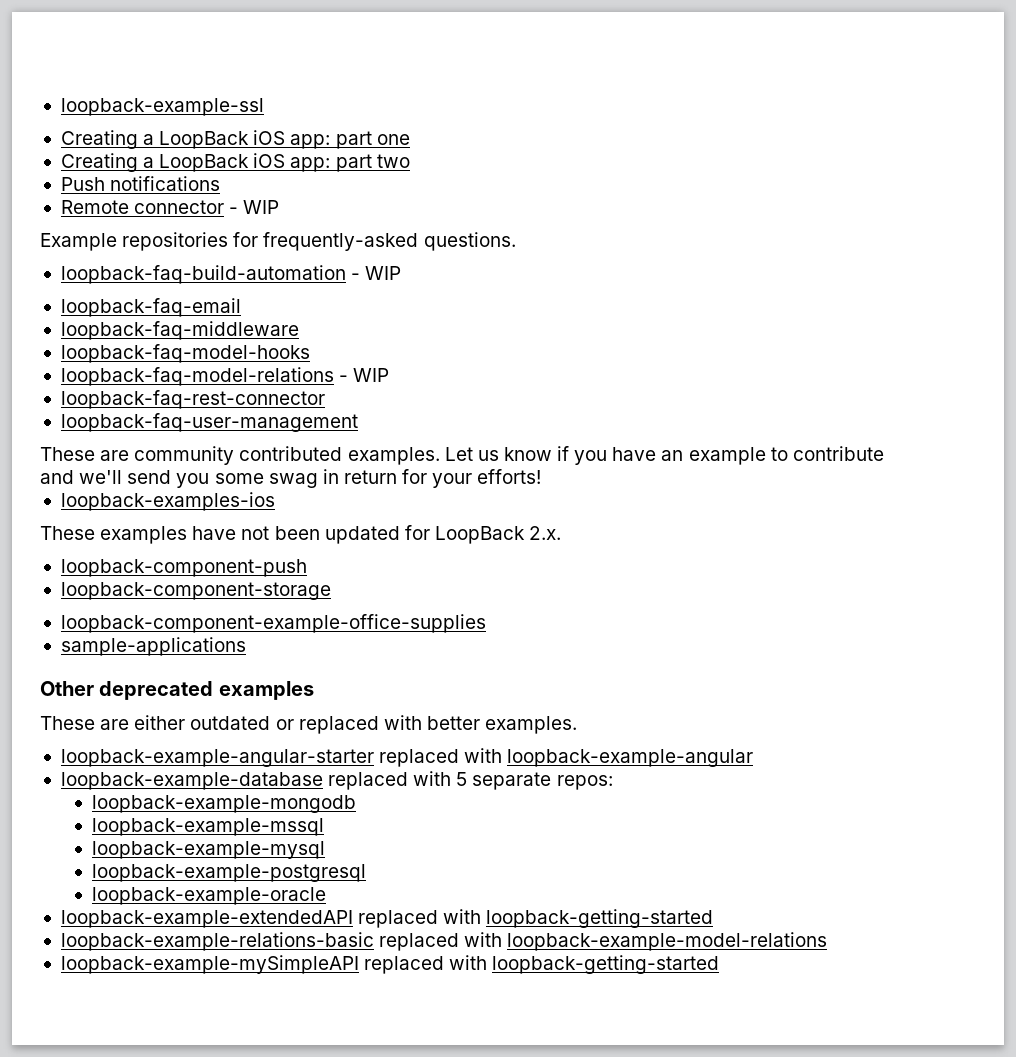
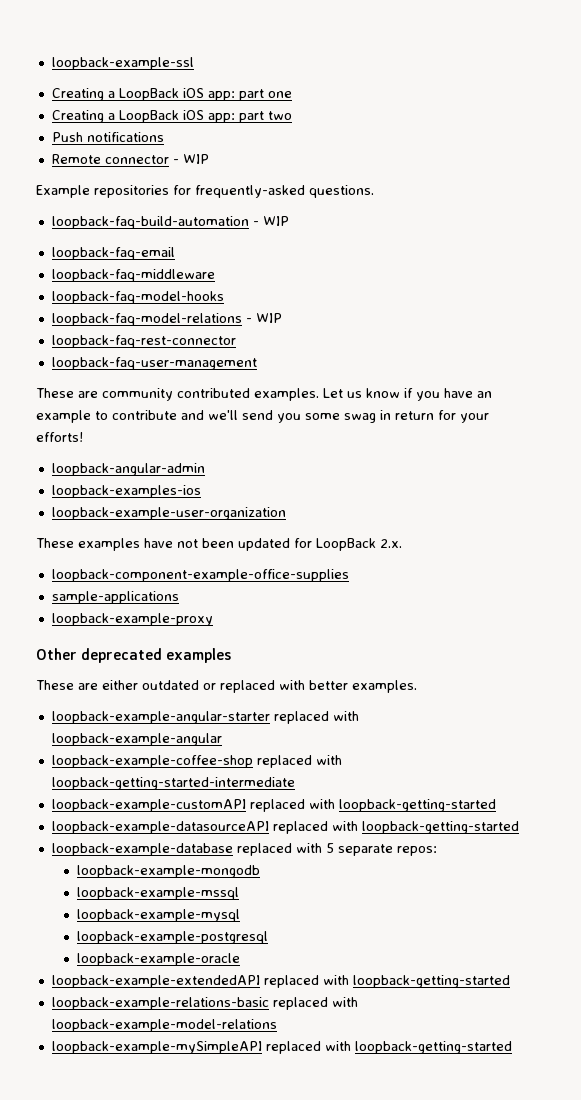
(542, 476) none -> [51,463,205,476] // loopback-angular-admin
(275, 501) none -> [51,507,286,520] // loopback-example-user-organization
[60,559,307,577] [60,582,331,600] // loopback-component-push // loopback-component-storage -> (402, 543) none
(246, 646) none -> [51,613,213,626] // loopback-example-proxy
(754, 758) none -> [51,755,342,768] [51,777,295,790] [51,799,496,812] [51,821,519,834] // loopback-example-coffee-shop replaced with loopback-getting-started-intermediate // loopback-example-customAPI replaced with loopback-getting-started // loopback-example-datasourceAPI replaced with loopback-getting-started

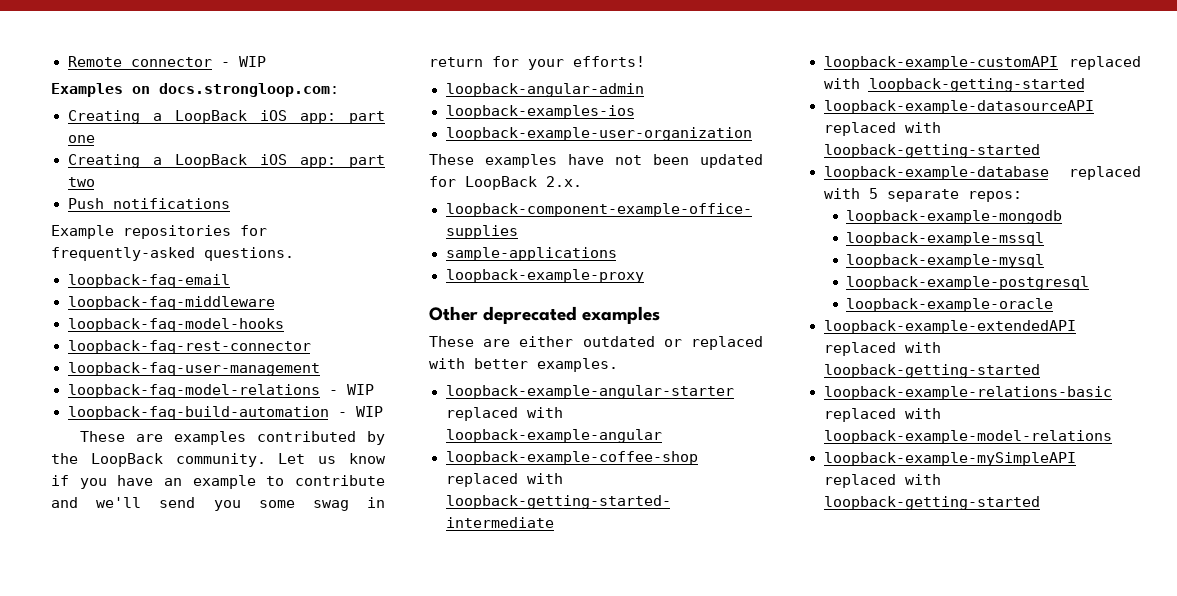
[51,57,194,70] loopback-example-ssl -> [67,56,266,67] [51,83,339,97] Remote connector - WIP // Examples on docs.strongloop.com:
[51,154,209,164] // Remote connector - WIP -> (230, 203) none
[51,216,289,229] // loopback-faq-build-automation - WIP -> (294, 254) none
(224, 297) none -> [67,340,311,354] [67,362,320,376] // loopback-faq-rest-connector // loopback-faq-user-management
[51,335,236,348] [51,357,257,370] [36,388,319,401] loopback-faq-rest-connector // loopback-faq-user-management // These are community contributed examples. -> [67,406,383,420] [79,431,385,445] [51,453,266,467] loopback-faq-build-automation - WIP // These are examples contributed by the LoopBack community.

